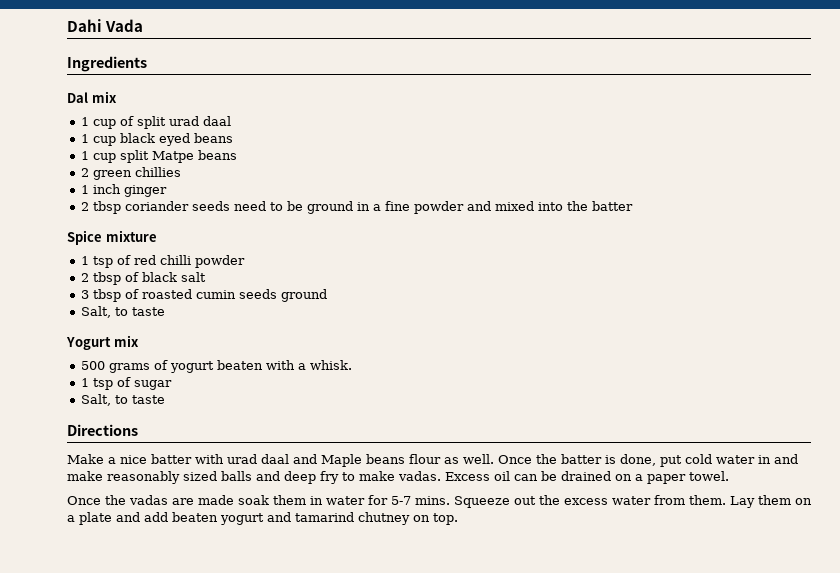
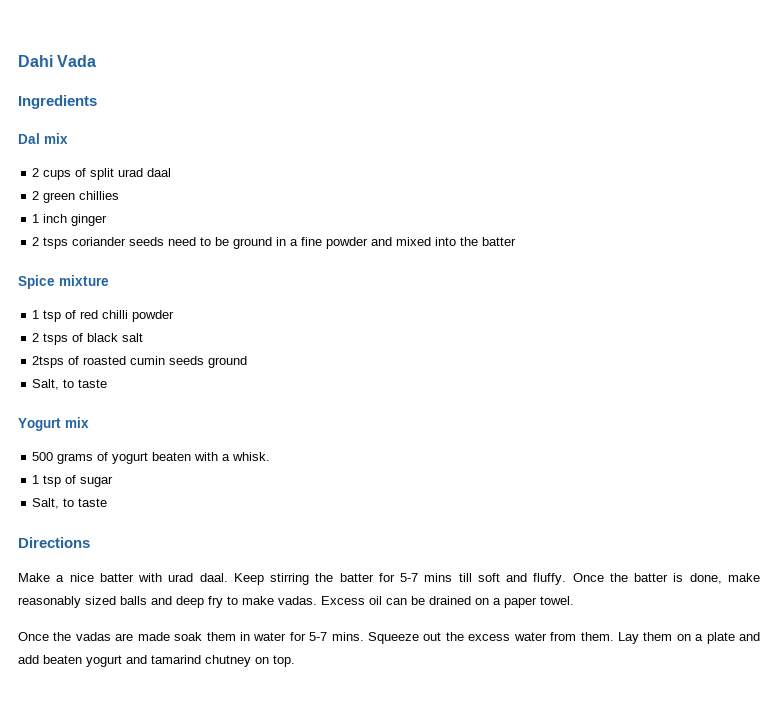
[80,117,116,129] 1 cup -> [32,168,72,180] 2 cups
[80,133,233,146] [80,150,237,163] // 1 cup black eyed beans // 1 cup split Matpe beans -> (172, 172) none
[92,201,121,214] tbsp -> [43,237,69,249] tsps
[92,272,121,285] tbsp -> [43,333,69,345] tsps
[80,289,121,302] 3 tbsp -> [32,356,65,368] 2tsps
[261,454,494,467] daal and Maple beans flour as well. -> [199,573,567,585] daal. Keep stirring the batter for 5-7 mins till soft and fluffy.
[660,454,798,467] put cold water in and -> (722, 578) none

